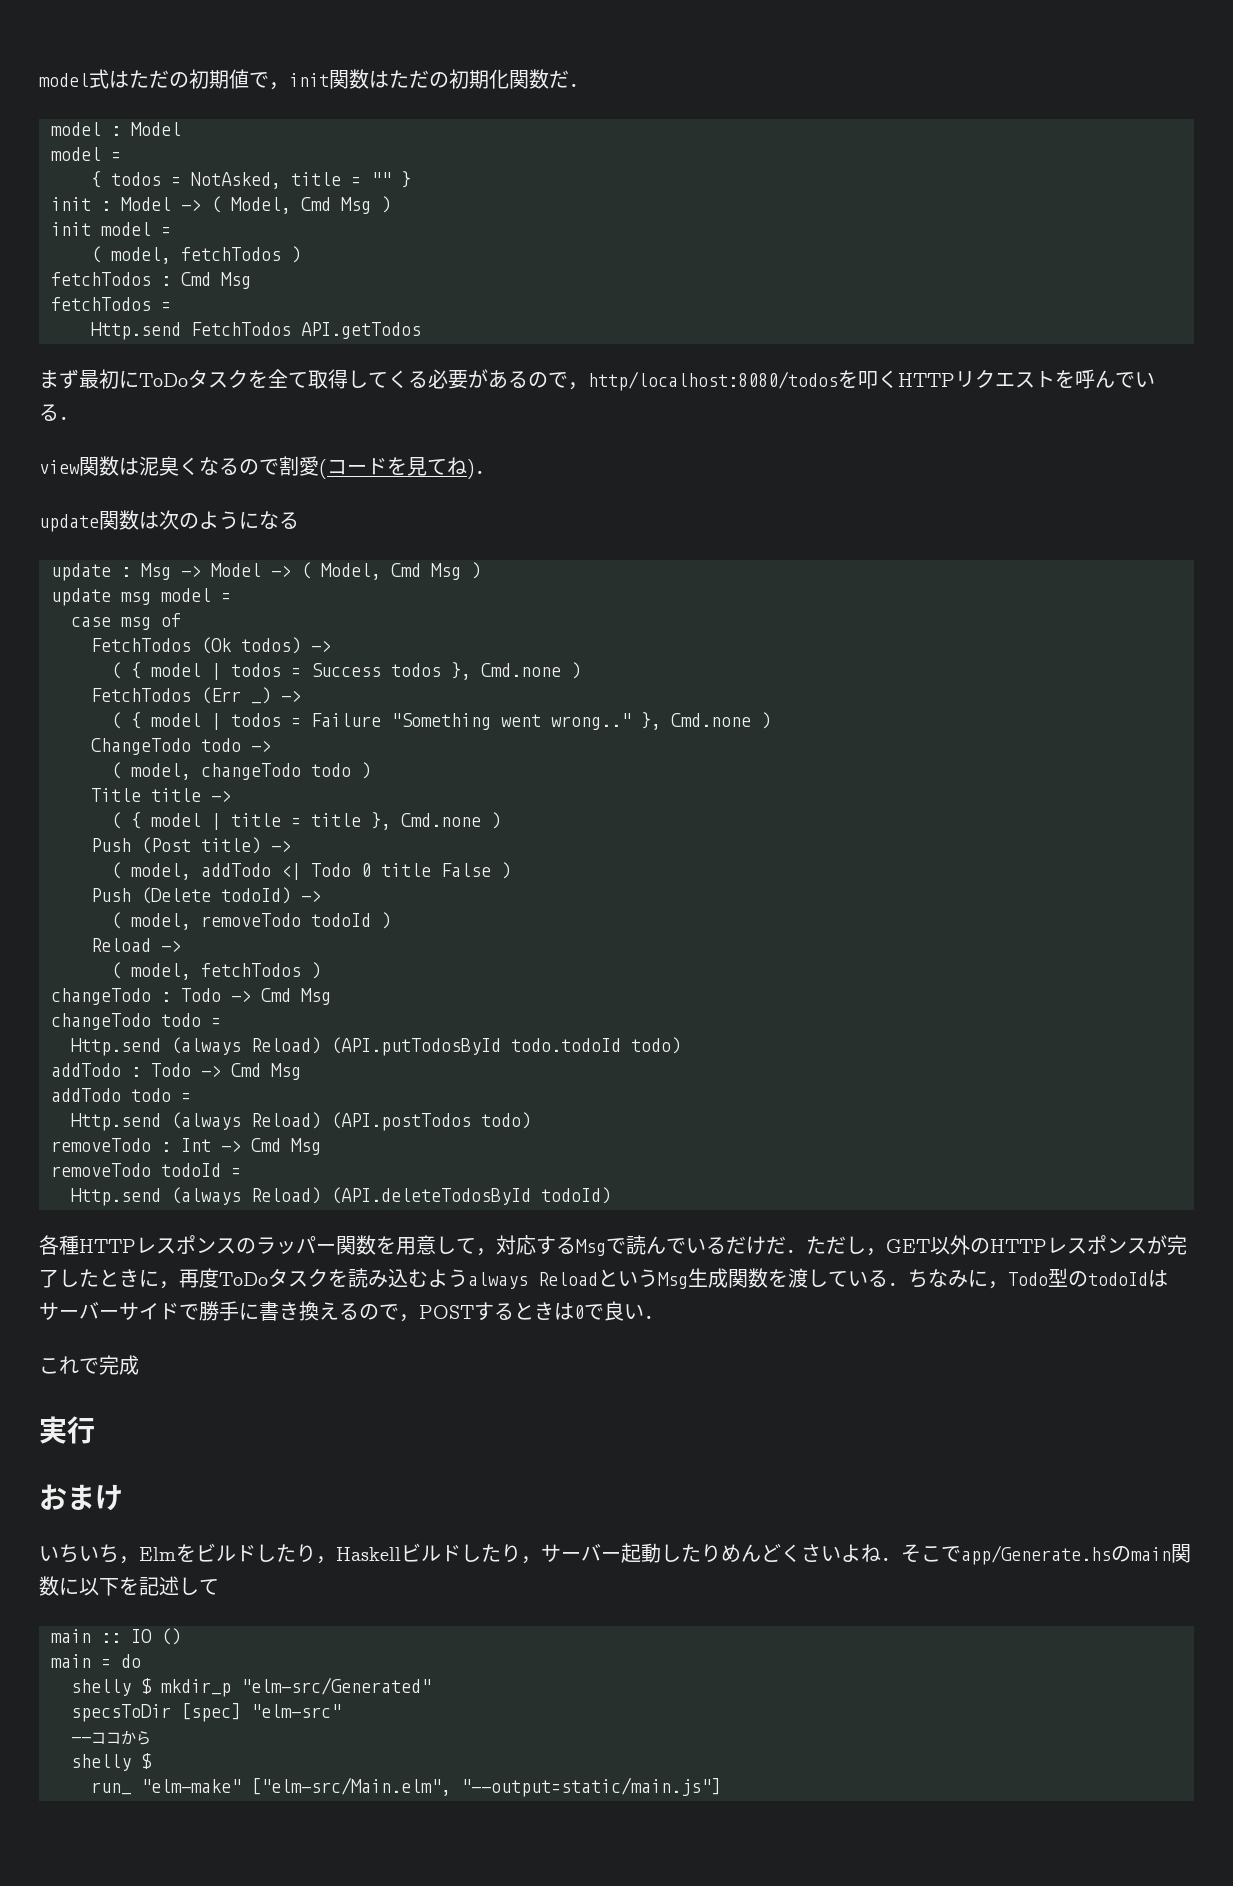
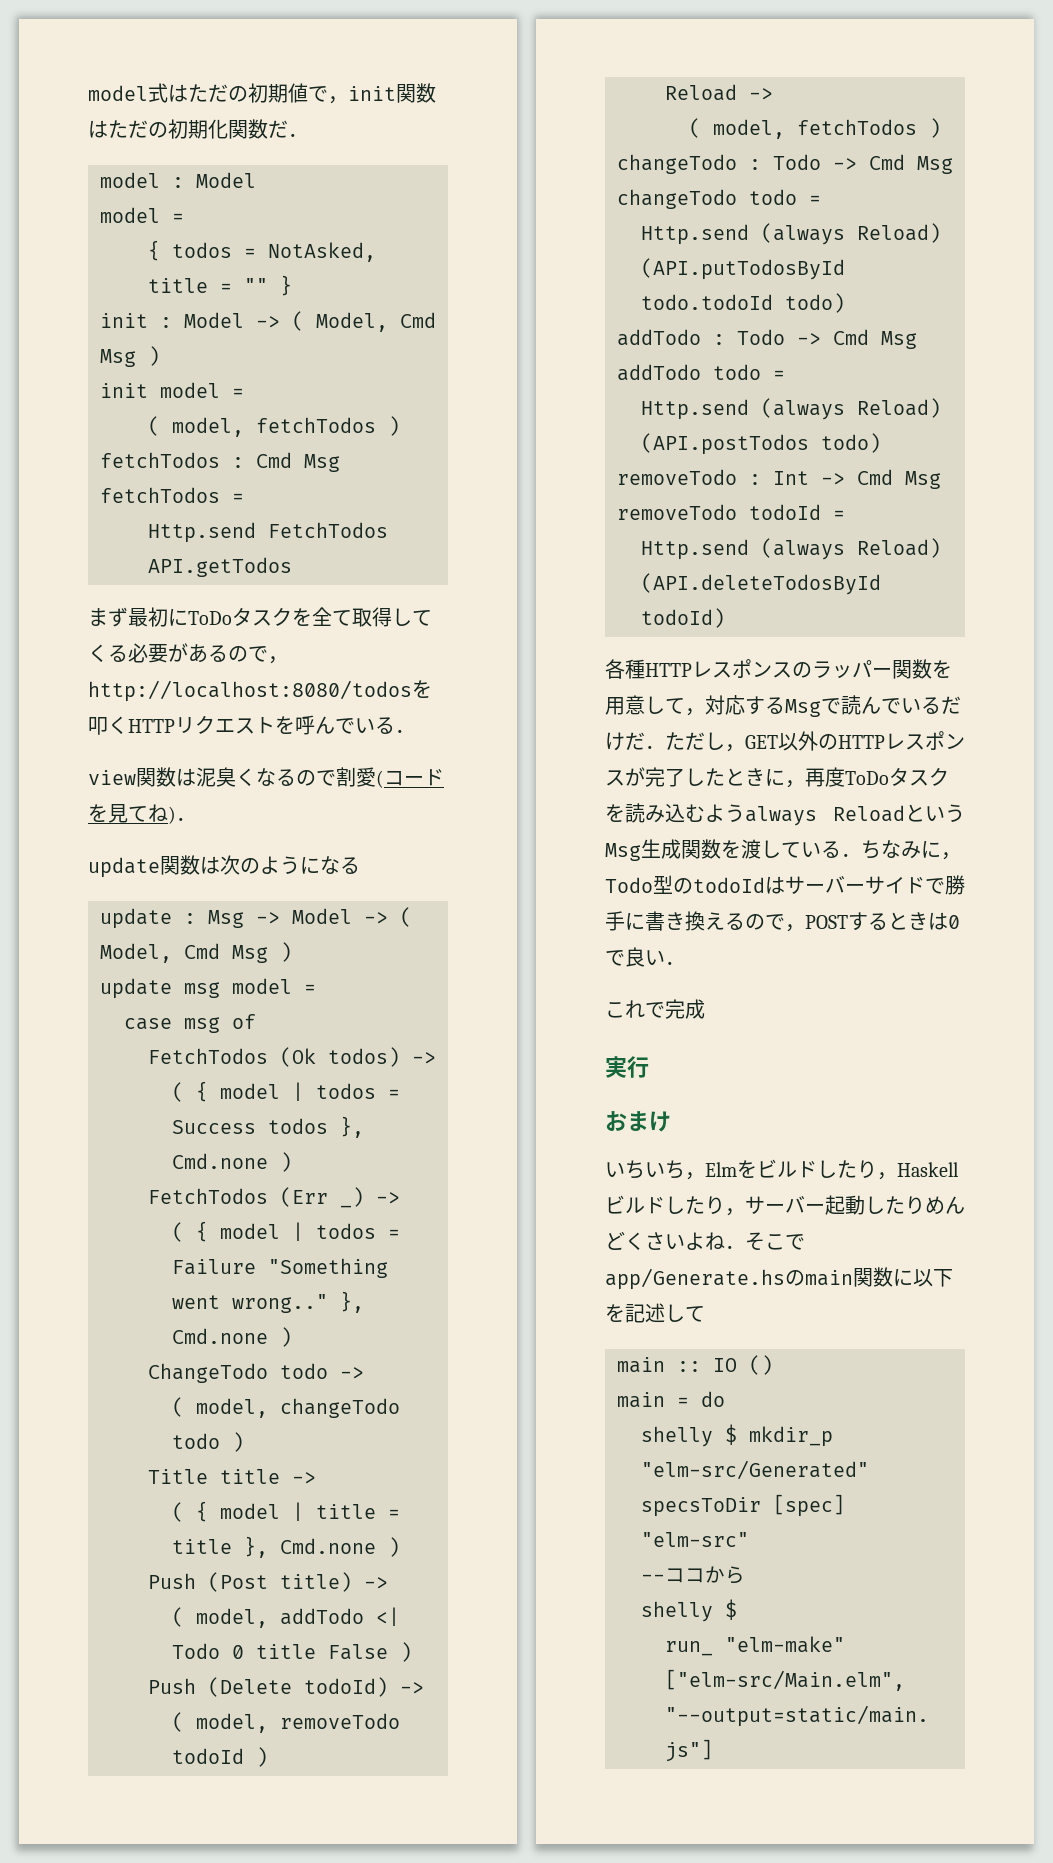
[588,371,838,391] http/localhost:8080/todos -> [88,680,412,702] http://localhost:8080/todos

